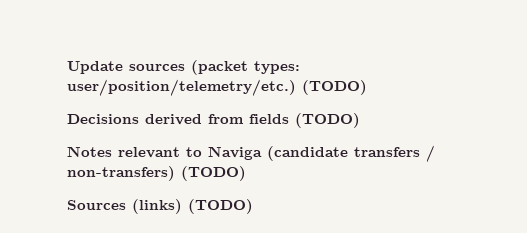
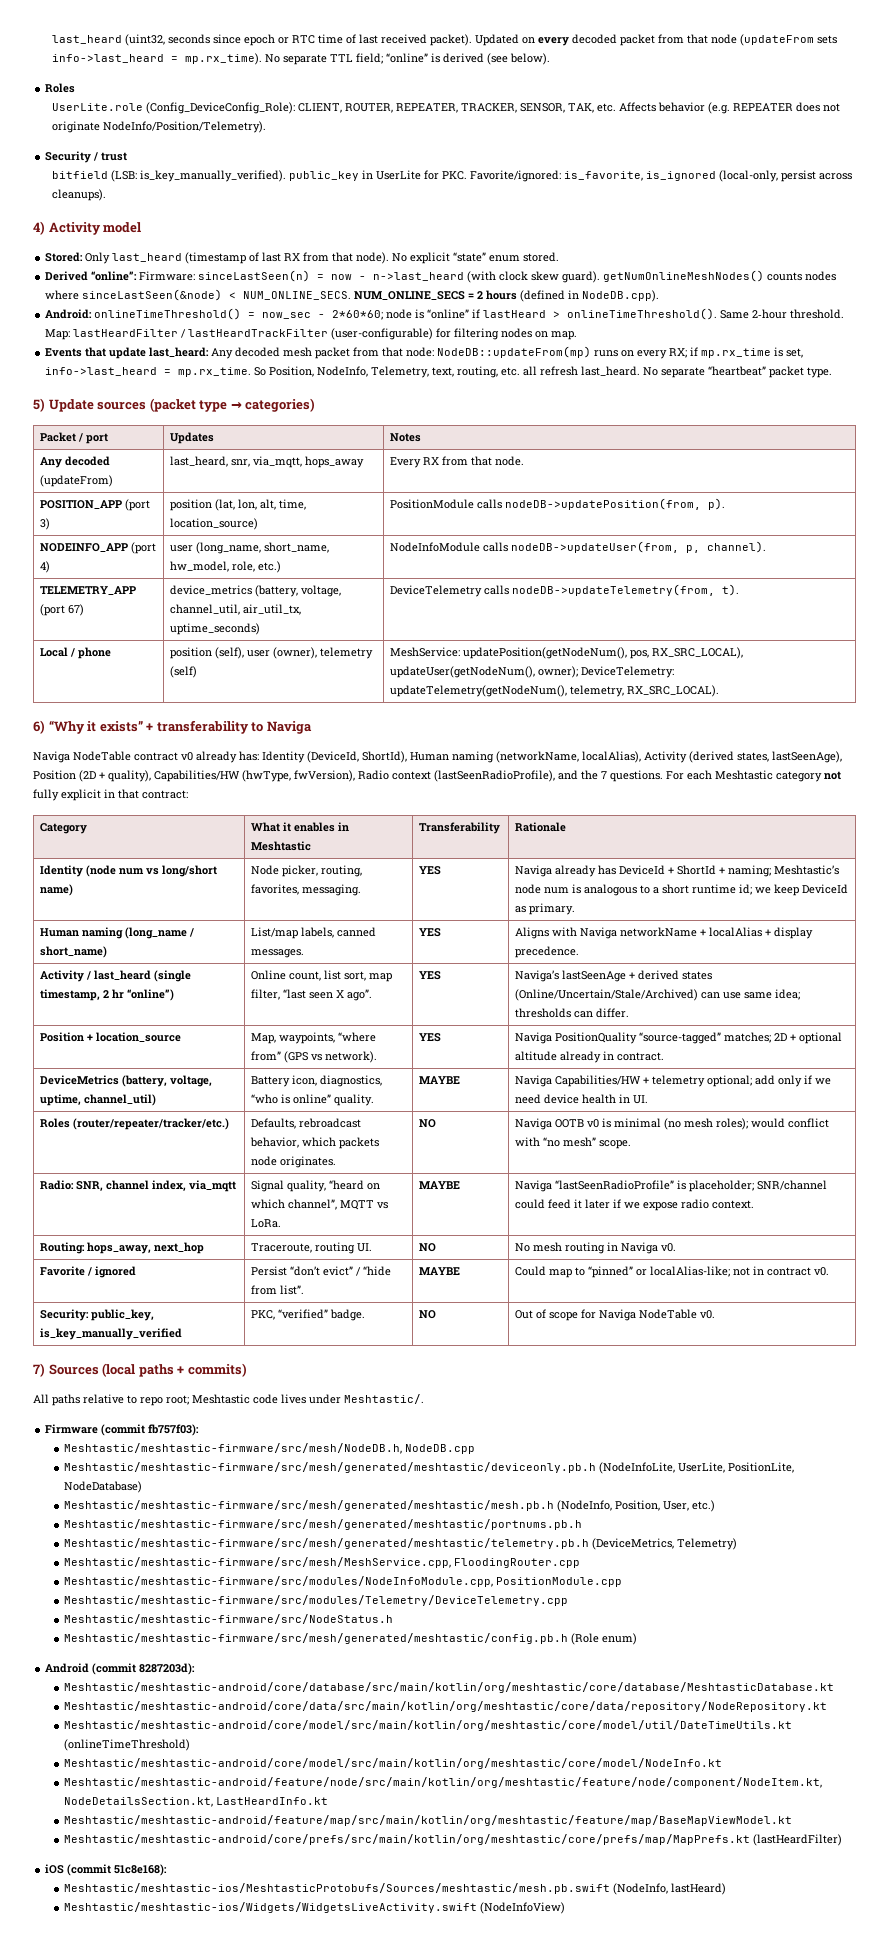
[67,60,300,75] [67,79,367,96] [67,113,360,128] [67,145,435,162] [67,166,246,181] [67,199,253,214] Update sources (packet types: user/position/telemetry/etc.) (TODO) // Decisions derived from fields (TODO) // Notes relevant to Naviga (candidate transfers / non-transfers) (TODO) // Sources (links) (TODO) -> [51,34,837,46] [51,53,550,65] [45,83,76,93] [51,102,840,114] [51,121,266,133] [45,151,128,163] [51,170,852,182] [51,189,106,201] [33,221,142,235] [45,252,560,264] [45,270,837,283] [45,289,660,302] [45,308,845,320] [45,328,578,340] [45,346,804,359] [45,366,833,378] [33,398,316,412] [40,432,109,444] [170,432,215,444] [390,433,422,442] [40,456,111,468] [40,475,114,487] [170,456,365,468] [390,456,525,468] [40,499,151,511] [40,518,51,530] [170,499,307,511] [170,518,259,530] [390,498,726,510] [40,542,157,554] [40,561,51,573] [170,542,330,554] [170,561,282,573] [390,541,767,553] [40,586,137,595] [40,604,85,616] [170,585,342,597] [170,604,302,615] [170,623,261,635] [390,584,740,597] [40,647,112,659] [170,647,374,659] [170,666,198,678] [390,647,744,659] [390,666,675,678] [390,685,720,697] [33,720,312,734] [33,751,842,763] [33,770,841,782] [33,789,188,801] [40,823,88,834] [251,822,350,832] [251,841,312,851] [419,822,501,834] [515,822,567,832] [40,865,218,877] [40,884,74,896] [251,865,363,877] [251,884,362,896] [419,866,442,875] [515,865,840,877] [515,884,849,896] [515,903,576,915] [40,927,195,939] [40,946,108,958] [251,927,377,939] [251,949,305,958] [419,928,442,937] [515,927,814,939] [515,946,580,958] [40,970,192,982] [40,989,175,1001] [251,970,393,982] [251,989,373,1001] [419,971,442,980] [515,970,713,982] [515,989,801,1001] [515,1008,630,1018] [40,1032,182,1042] [251,1032,377,1044] [251,1051,378,1063] [419,1033,442,1042] [515,1032,843,1044] [515,1051,665,1063] [40,1075,213,1087] [40,1094,157,1106] [251,1075,383,1087] [251,1094,375,1106] [419,1076,461,1084] [515,1075,832,1087] [515,1094,649,1104] [40,1118,230,1130] [251,1118,362,1129] [250,1137,380,1149] [251,1156,337,1168] [419,1119,437,1128] [515,1118,830,1130] [515,1137,632,1149] [40,1180,237,1192] [251,1180,381,1192] [251,1199,389,1210] [251,1219,282,1228] [419,1181,461,1189] [515,1180,828,1192] [515,1199,755,1211] [40,1242,205,1254] [251,1242,373,1254] [419,1243,437,1252] [515,1242,677,1254] [40,1266,137,1278] [251,1266,392,1276] [251,1285,305,1295] [419,1267,461,1275] [515,1266,830,1278] [40,1309,155,1321] [40,1328,183,1340] [251,1309,366,1321] [419,1310,437,1319] [515,1309,716,1321] [33,1363,247,1377] [33,1394,424,1406] [45,1424,200,1436] [63,1443,475,1454] [63,1462,794,1474] [63,1481,142,1493] [63,1500,715,1512] [63,1519,582,1530] [63,1538,737,1550] [63,1557,580,1568] [63,1576,622,1587] [63,1595,568,1606] [63,1614,393,1624] [63,1633,637,1645] [45,1663,196,1675] [63,1682,834,1693] [63,1701,827,1712] [63,1720,792,1731] [63,1739,190,1751] [63,1758,722,1769] [63,1777,822,1788] [63,1797,328,1807] [63,1815,792,1826] [63,1834,842,1846] [45,1864,168,1876] [63,1883,726,1895] [63,1902,565,1914] last_heard (uint32, seconds since epoch or RTC time of last received packet). Updated on every decoded packet from that node (updateFrom sets info->last_heard = mp.rx_time). No separate TTL field; “online” is derived (see below). // Roles // UserLite.role (Config_DeviceConfig_Role): CLIENT, ROUTER, REPEATER, TRACKER, SENSOR, TAK, etc. Affects behavior (e.g. REPEATER does not originate NodeInfo/Position/Telemetry). // Security / trust // bitfield (LSB: is_key_manually_verified). public_key in UserLite for PKC. Favorite/ignored: is_favorite, is_ignored (local-only, persist across cleanups). // 4) Activity model // Stored: Only last_heard (timestamp of last RX from that node). No explicit “state” enum stored. // Derived “online”: Firmware: sinceLastSeen(n) = now - n->last_heard (with clock skew guard). getNumOnlineMeshNodes() counts nodes where sinceLastSeen(&node) < NUM_ONLINE_SECS. NUM_ONLINE_SECS = 2 hours (defined in NodeDB.cpp). // Android: onlineTimeThreshold() = now_sec - 2*60*60; node is “online” if lastHeard > onlineTimeThreshold(). Same 2‑hour threshold. Map: lastHeardFilter / lastHeardTrackFilter (user-configurable) for filtering nodes on map. // Events that update last_heard: Any decoded mesh packet from that node: NodeDB::updateFrom(mp) runs on every RX; if mp.rx_time is set, info->last_heard = mp.rx_time. So Position, NodeInfo, Telemetry, text, routing, etc. all refresh last_heard. No separate “heartbeat” packet type. // 5) Update sources (packet type → categories) // Packet / port | Updates | Notes // Any decoded (updateFrom) | last_heard, snr, via_mqtt, hops_away | Every RX from that node. // POSITION_APP (port 3) | position (lat, lon, alt, time, location_source) | PositionModule calls nodeDB->updatePosition(from, p). // NODEINFO_APP (port 4) | user (long_name, short_name, hw_model, role, etc.) | NodeInfoModule calls nodeDB->updateUser(from, p, channel). // TELEMETRY_APP (port 67) | device_metrics (battery, voltage, channel_util, air_util_tx, uptime_seconds) | DeviceTelemetry calls nodeDB->updateTelemetry(from, t). // Local / phone | position (self), user (owner), telemetry (self) | MeshService: updatePosition(getNodeNum(), pos, RX_SRC_LOCAL), updateUser(getNodeNum(), owner); DeviceTelemetry: updateTelemetry(getNodeNum(), telemetry, RX_SRC_LOCAL). // 6) “Why it exists” + transferability to Naviga // Naviga NodeTable contract v0 already has: Identity (DeviceId, ShortId), Human naming (networkName, localAlias), Activity (derived states, lastSeenAge), Position (2D + quality), Capabilities/HW (hwType, fwVersion), Radio context (lastSeenRadioProfile), and the 7 questions. For each Meshtastic category not fully explicit in that contract: // Category | What it enables in Meshtastic | Transferability | Rationale // Identity (node num vs long/short name) | Node picker, routing, favorites, messaging. | YES | Naviga already has DeviceId + ShortId + naming; Meshtastic’s node num is analogous to a short runtime id; we keep DeviceId as primary. // Human naming (long_name / short_name) | List/map labels, canned messages. | YES | Aligns with Naviga networkName + localAlias + display precedence. // Activity / last_heard (single timestamp, 2 hr “online”) | Online count, list sort, map filter, “last seen X ago”. | YES | Naviga’s lastSeenAge + derived states (Online/Uncertain/Stale/Archived) can use same idea; thresholds can differ. // Position + location_source | Map, waypoints, “where from” (GPS vs network). | YES | Naviga PositionQuality “source-tagged” matches; 2D + optional altitude already in contract. // DeviceMetrics (battery, voltage, uptime, channel_util) | Battery icon, diagnostics, “who is online” quality. | MAYBE | Naviga Capabilities/HW + telemetry optional; add only if we need device health in UI. // Roles (router/repeater/tracker/etc.) | Defaults, rebroadcast behavior, which packets node originates. | NO | Naviga OOTB v0 is minimal (no mesh roles); would conflict with “no mesh” scope. // Radio: SNR, channel index, via_mqtt | Signal quality, “heard on which channel”, MQTT vs LoRa. | MAYBE | Naviga “lastSeenRadioProfile” is placeholder; SNR/channel could feed it later if we expose radio context. // Routing: hops_away, next_hop | Traceroute, routing UI. | NO | No mesh routing in Naviga v0. // Favorite / ignored | Persist “don’t evict” / “hide from list”. | MAYBE | Could map to “pinned” or localAlias-like; not in contract v0. // Security: public_key, is_key_manually_verified | PKC, “verified” badge. | NO | Out of scope for Naviga NodeTable v0. // 7) Sources (local paths + commits) // All paths relative to repo root; Meshtastic code lives under Meshtastic/. // Firmware (commit fb757f03): // Meshtastic/meshtastic-firmware/src/mesh/NodeDB.h, NodeDB.cpp // Meshtastic/meshtastic-firmware/src/mesh/generated/meshtastic/deviceonly.pb.h (NodeInfoLite, UserLite, PositionLite, NodeDatabase) // Meshtastic/meshtastic-firmware/src/mesh/generated/meshtastic/mesh.pb.h (NodeInfo, Position, User, etc.) // Meshtastic/meshtastic-firmware/src/mesh/generated/meshtastic/portnums.pb.h // Meshtastic/meshtastic-firmware/src/mesh/generated/meshtastic/telemetry.pb.h (DeviceMetrics, Telemetry) // Meshtastic/meshtastic-firmware/src/mesh/MeshService.cpp, FloodingRouter.cpp // Meshtastic/meshtastic-firmware/src/modules/NodeInfoModule.cpp, PositionModule.cpp // Meshtastic/meshtastic-firmware/src/modules/Telemetry/DeviceTelemetry.cpp // Meshtastic/meshtastic-firmware/src/NodeStatus.h // Meshtastic/meshtastic-firmware/src/mesh/generated/meshtastic/config.pb.h (Role enum) // Android (commit 8287203d): // Meshtastic/meshtastic-android/core/database/src/main/kotlin/org/meshtastic/core/database/MeshtasticDatabase.kt // Meshtastic/meshtastic-android/core/data/src/main/kotlin/org/meshtastic/core/data/repository/NodeRepository.kt // Meshtastic/meshtastic-android/core/model/src/main/kotlin/org/meshtastic/core/model/util/DateTimeUtils.kt (onlineTimeThreshold) // Meshtastic/meshtastic-android/core/model/src/main/kotlin/org/meshtastic/core/model/NodeInfo.kt // Meshtastic/meshtastic-android/feature/node/src/main/kotlin/org/meshtastic/feature/node/component/NodeItem.kt, NodeDetailsSection.kt, LastHeardInfo.kt // Meshtastic/meshtastic-android/feature/map/src/main/kotlin/org/meshtastic/feature/map/BaseMapViewModel.kt // Meshtastic/meshtastic-android/core/prefs/src/main/kotlin/org/meshtastic/core/prefs/map/MapPrefs.kt (lastHeardFilter) // iOS (commit 51c8e168): // Meshtastic/meshtastic-ios/MeshtasticProtobufs/Sources/meshtastic/mesh.pb.swift (NodeInfo, lastHeard) // Meshtastic/meshtastic-ios/Widgets/WidgetsLiveActivity.swift (NodeInfoView)

